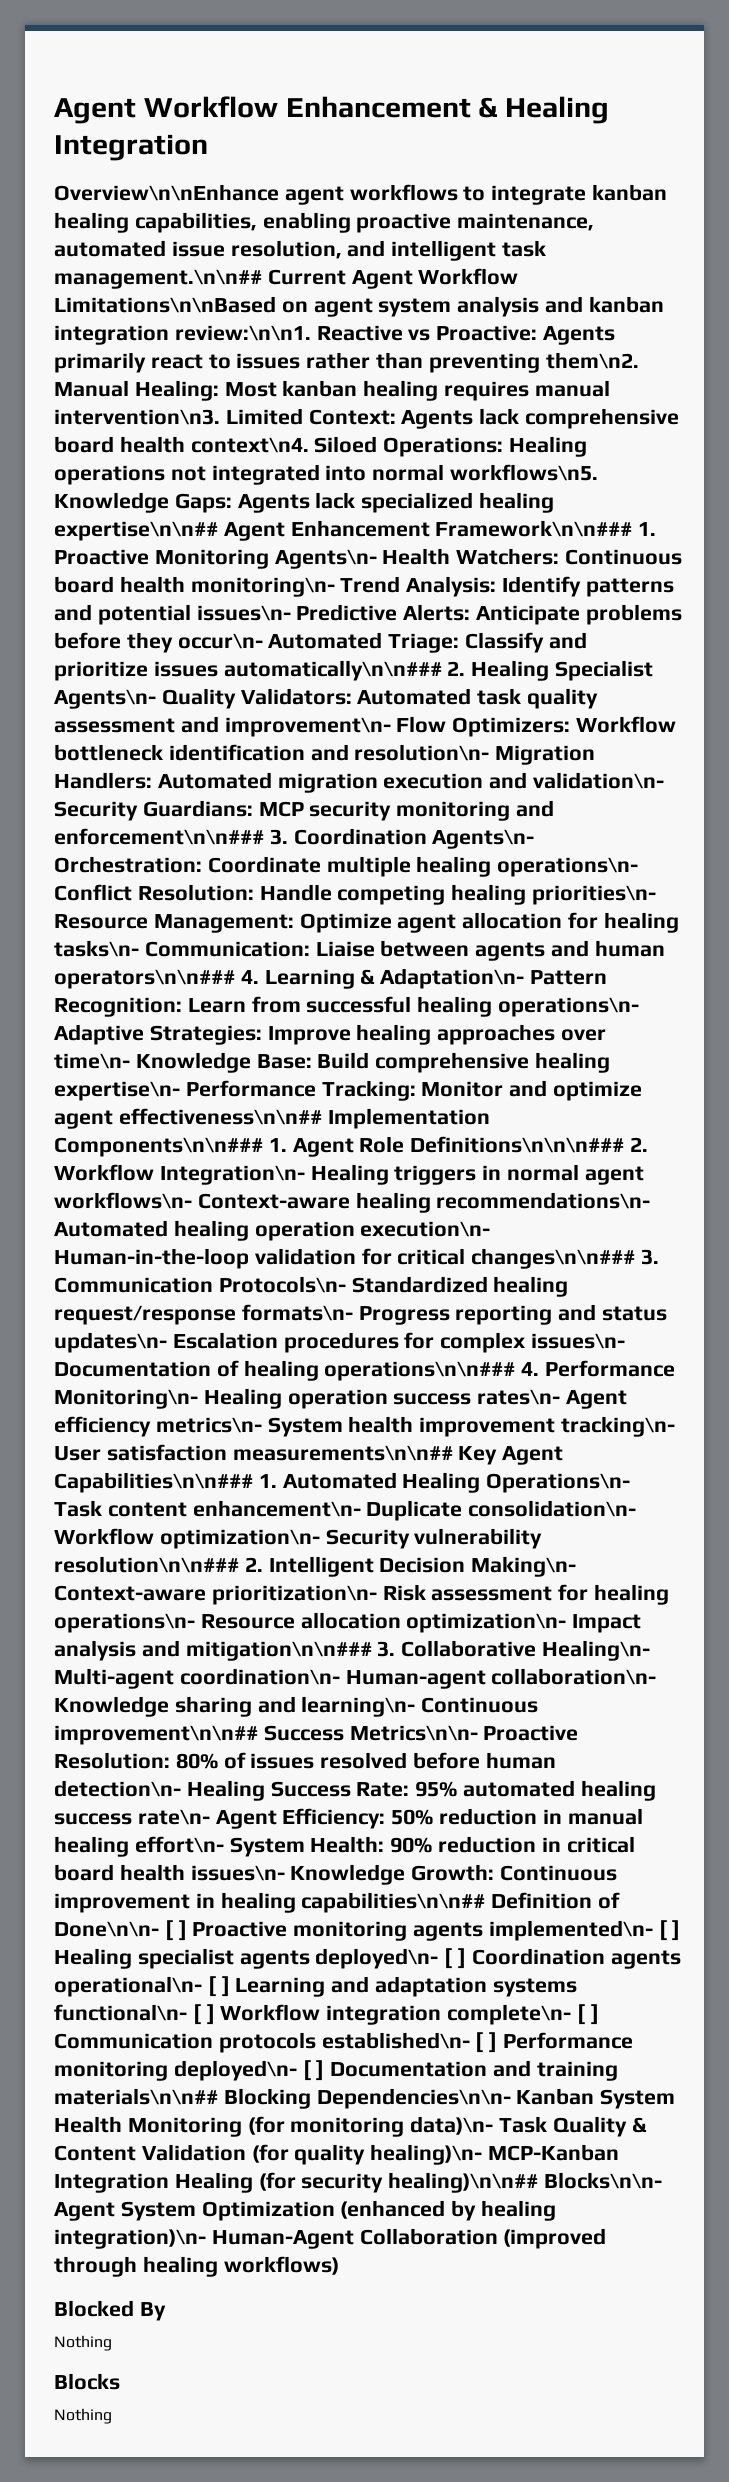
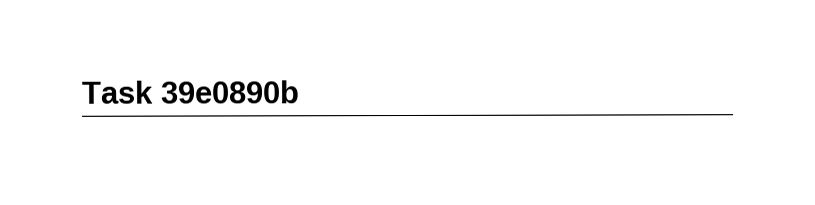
[54,96,610,124] [54,134,208,161] [54,184,668,205] [54,212,595,233] [54,240,547,261] [54,268,519,289] [54,296,664,317] [54,325,616,345] [54,352,639,373] [54,380,610,401] [54,408,680,429] [54,436,588,457] [54,464,599,485] [54,492,555,513] [54,520,657,541] [54,548,683,569] [54,576,674,597] [54,604,682,625] [54,632,587,653] [54,660,654,681] [54,688,599,709] [54,716,677,737] [54,744,596,765] [54,772,665,793] [54,800,555,821] [54,828,535,849] [54,856,639,877] [54,884,657,905] [54,912,679,933] [54,940,665,961] [54,968,608,989] [54,996,640,1017] [54,1024,607,1045] [54,1052,611,1073] [54,1080,643,1101] [54,1108,490,1129] [54,1136,649,1157] [54,1164,644,1185] [54,1192,651,1213] [54,1220,491,1241] [54,1248,660,1269] [54,1276,569,1297] [54,1304,668,1325] [54,1332,626,1353] [54,1360,676,1381] [54,1388,628,1409] [54,1416,676,1437] [54,1444,564,1465] [54,1472,631,1493] [54,1500,637,1521] [54,1528,543,1549] [54,1556,577,1577] [54,1584,670,1605] [54,1612,642,1633] [54,1640,651,1661] [54,1668,657,1689] [54,1696,539,1717] [54,1725,579,1745] [54,1752,556,1769] [54,1780,656,1801] [54,1808,643,1829] [54,1836,635,1857] [54,1864,618,1885] [54,1892,621,1913] [54,1920,681,1941] [54,1948,681,1969] [54,1976,577,1997] [54,2004,599,2025] [54,2032,634,2053] [54,2060,618,2081] [54,2088,676,2109] [54,2116,647,2137] [54,2144,620,2165] [54,2172,663,2193] [54,2200,557,2221] [54,2228,607,2249] [54,2256,339,2277] [54,2300,166,2321] [54,2335,112,2351] [54,2373,120,2390] [54,2408,112,2424] Agent Workflow Enhancement & Healing Integration // Overview\n\nEnhance agent workflows to integrate kanban healing capabilities, enabling proactive maintenance, automated issue resolution, and intelligent task management.\n\n## Current Agent Workflow Limitations\n\nBased on agent system analysis and kanban integration review:\n\n1. Reactive vs Proactive: Agents primarily react to issues rather than preventing them\n2. Manual Healing: Most kanban healing requires manual intervention\n3. Limited Context: Agents lack comprehensive board health context\n4. Siloed Operations: Healing operations not integrated into normal workflows\n5. Knowledge Gaps: Agents lack specialized healing expertise\n\n## Agent Enhancement Framework\n\n### 1. Proactive Monitoring Agents\n- Health Watchers: Continuous board health monitoring\n- Trend Analysis: Identify patterns and potential issues\n- Predictive Alerts: Anticipate problems before they occur\n- Automated Triage: Classify and prioritize issues automatically\n\n### 2. Healing Specialist Agents\n- Quality Validators: Automated task quality assessment and improvement\n- Flow Optimizers: Workflow bottleneck identification and resolution\n- Migration Handlers: Automated migration execution and validation\n- Security Guardians: MCP security monitoring and enforcement\n\n### 3. Coordination Agents\n- Orchestration: Coordinate multiple healing operations\n- Conflict Resolution: Handle competing healing priorities\n- Resource Management: Optimize agent allocation for healing tasks\n- Communication: Liaise between agents and human operators\n\n### 4. Learning & Adaptation\n- Pattern Recognition: Learn from successful healing operations\n- Adaptive Strategies: Improve healing approaches over time\n- Knowledge Base: Build comprehensive healing expertise\n- Performance Tracking: Monitor and optimize agent effectiveness\n\n## Implementation Components\n\n### 1. Agent Role Definitions\n\n\n### 2. Workflow Integration\n- Healing triggers in normal agent workflows\n- Context-aware healing recommendations\n- Automated healing operation execution\n- Human-in-the-loop validation for critical changes\n\n### 3. Communication Protocols\n- Standardized healing request/response formats\n- Progress reporting and status updates\n- Escalation procedures for complex issues\n- Documentation of healing operations\n\n### 4. Performance Monitoring\n- Healing operation success rates\n- Agent efficiency metrics\n- System health improvement tracking\n- User satisfaction measurements\n\n## Key Agent Capabilities\n\n### 1. Automated Healing Operations\n- Task content enhancement\n- Duplicate consolidation\n- Workflow optimization\n- Security vulnerability resolution\n\n### 2. Intelligent Decision Making\n- Context-aware prioritization\n- Risk assessment for healing operations\n- Resource allocation optimization\n- Impact analysis and mitigation\n\n### 3. Collaborative Healing\n- Multi-agent coordination\n- Human-agent collaboration\n- Knowledge sharing and learning\n- Continuous improvement\n\n## Success Metrics\n\n- Proactive Resolution: 80% of issues resolved before human detection\n- Healing Success Rate: 95% automated healing success rate\n- Agent Efficiency: 50% reduction in manual healing effort\n- System Health: 90% reduction in critical board health issues\n- Knowledge Growth: Continuous improvement in healing capabilities\n\n## Definition of Done\n\n- [ ] Proactive monitoring agents implemented\n- [ ] Healing specialist agents deployed\n- [ ] Coordination agents operational\n- [ ] Learning and adaptation systems functional\n- [ ] Workflow integration complete\n- [ ] Communication protocols established\n- [ ] Performance monitoring deployed\n- [ ] Documentation and training materials\n\n## Blocking Dependencies\n\n- Kanban System Health Monitoring (for monitoring data)\n- Task Quality & Content Validation (for quality healing)\n- MCP-Kanban Integration Healing (for security healing)\n\n## Blocks\n\n- Agent System Optimization (enhanced by healing integration)\n- Human-Agent Collaboration (improved through healing workflows) // Blocked By // Nothing // Blocks // Nothing -> [81,80,300,104] Task 39e0890b

